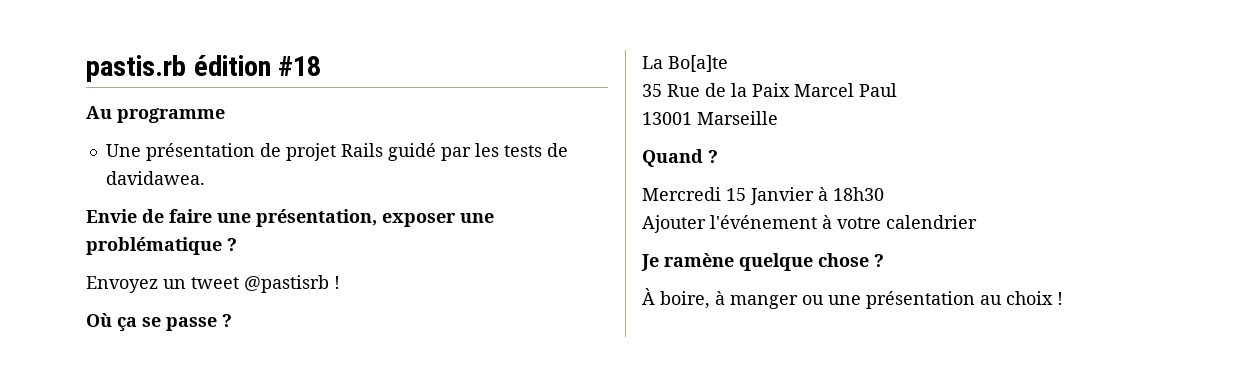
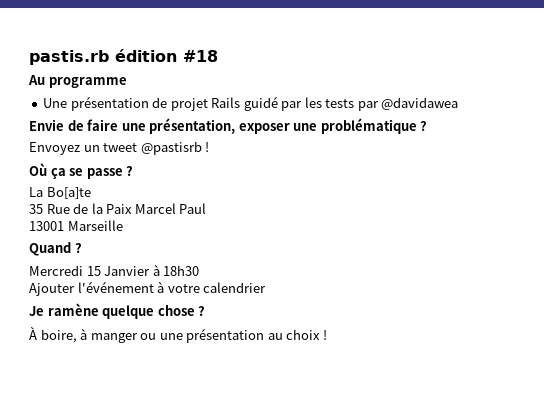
[546,143,568,157] [105,171,205,185] de davidawea. -> [357,97,459,111] par @davidawea

